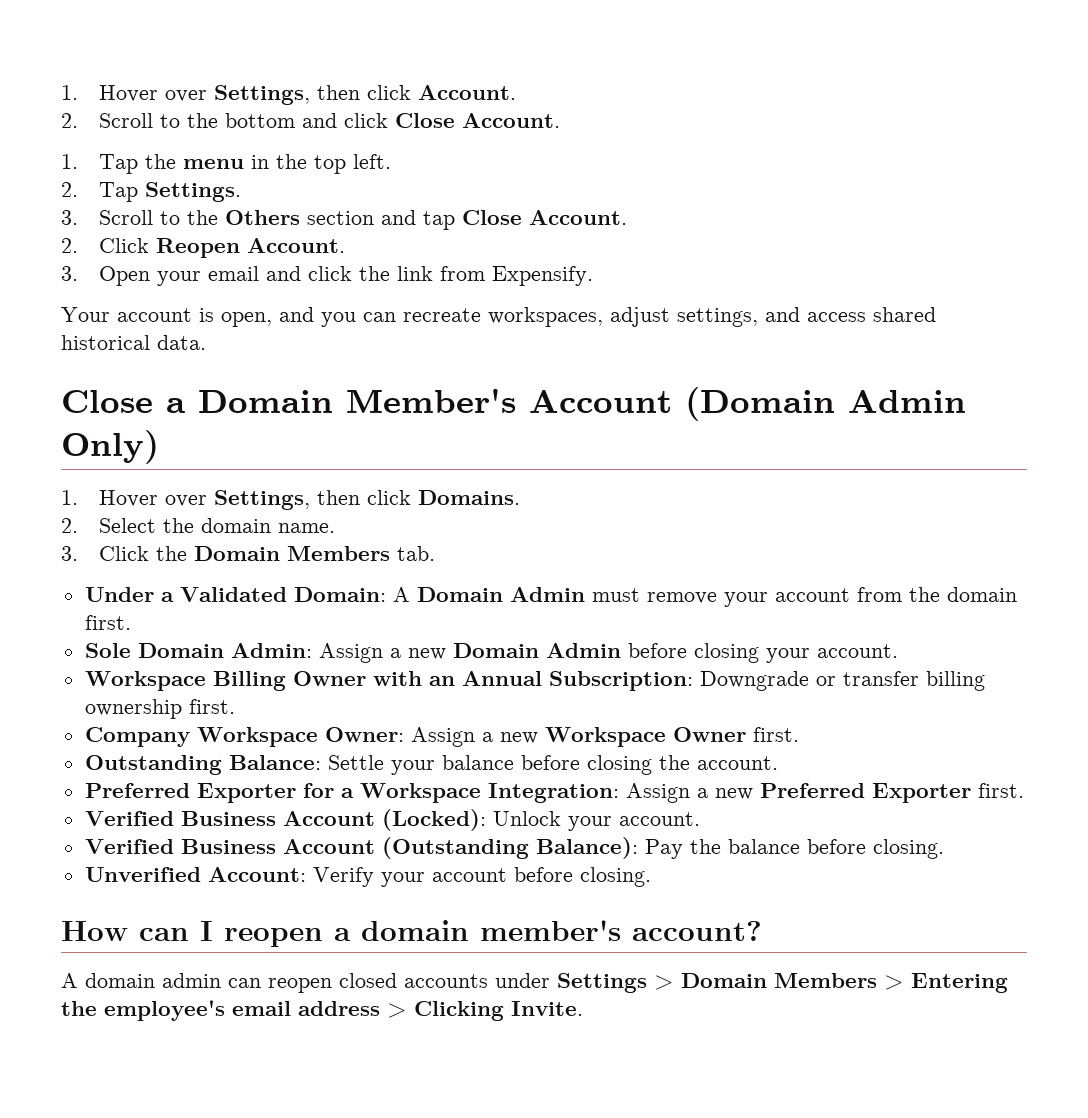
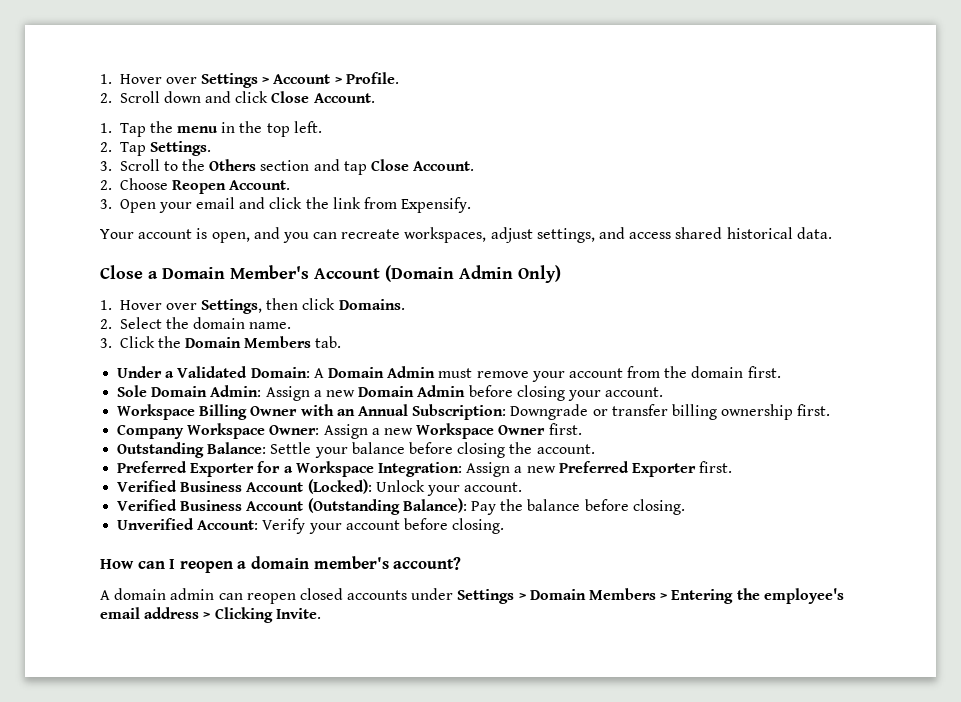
[61,85,516,105] 1. Hover over Settings, then click Account. -> [100,72,399,88] 1. Hover over Settings > Account > Profile.
[159,113,295,128] to the bottom -> [163,91,201,103] down
[98,238,149,253] Click -> [119,178,168,190] Choose

